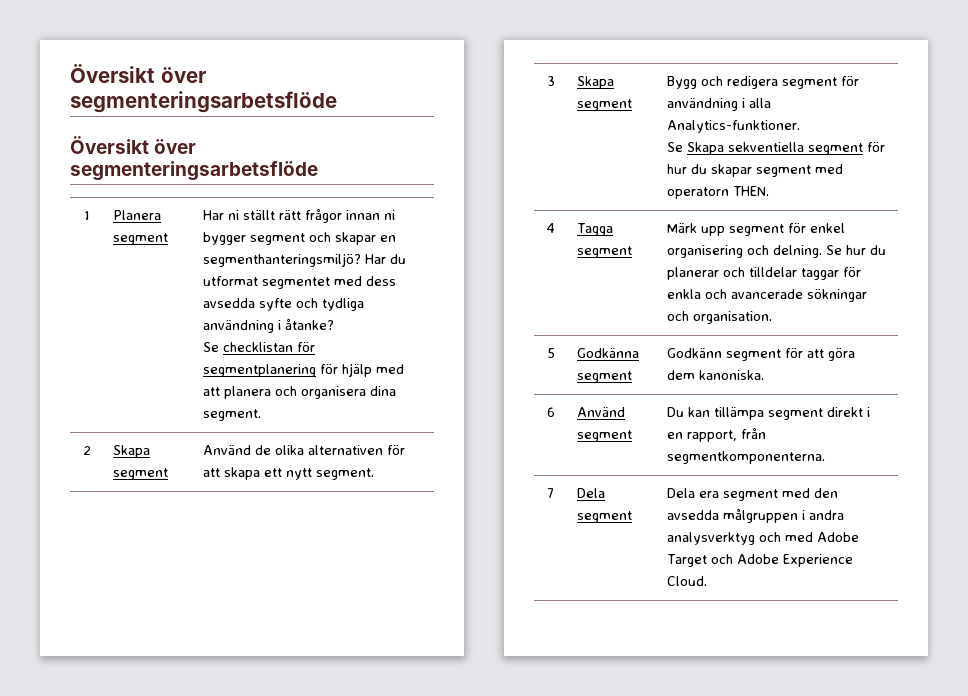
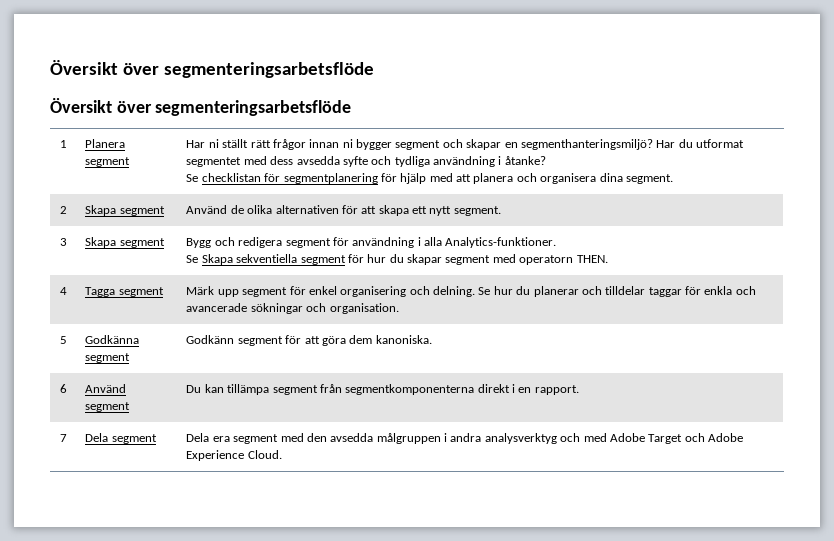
(824, 414) none -> [319,384,475,395] från segmentkomponenterna
[687,427,767,442] [667,451,826,464] rapport, från segmentkomponenterna. -> [534,385,579,395] rapport.

